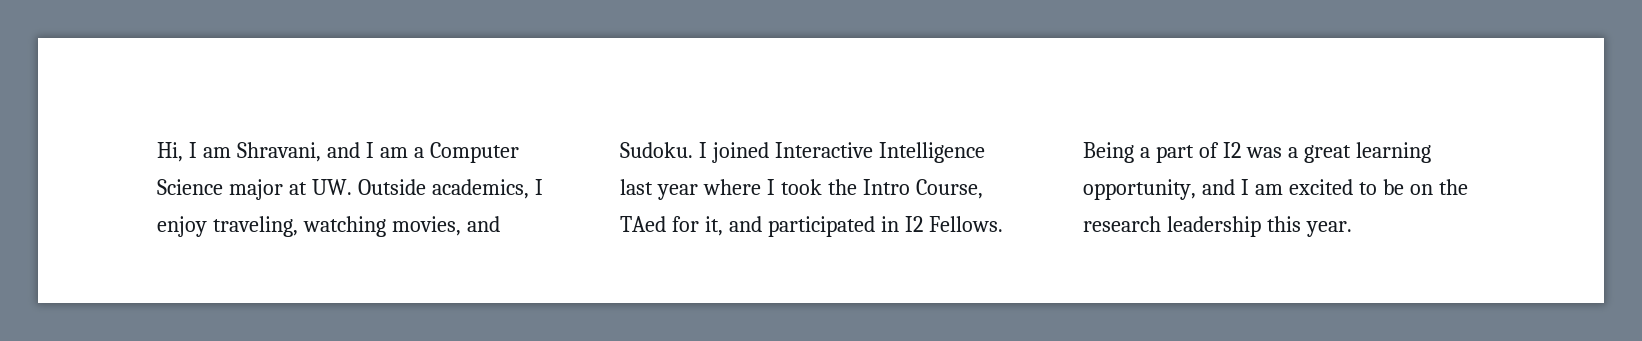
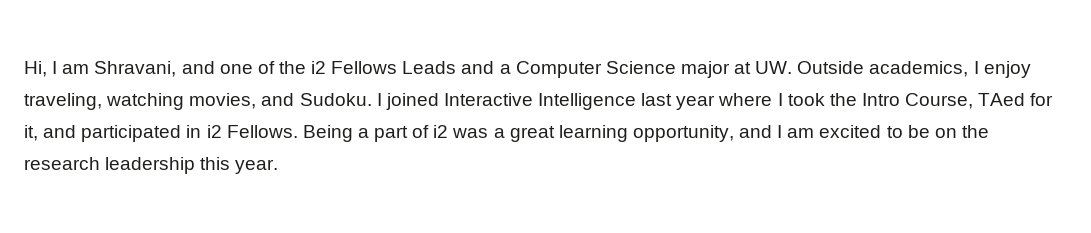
[365,142,408,158] I am -> [219,61,495,74] one of the i2 Fellows Leads and
[904,216,923,232] I2 -> [206,125,222,138] i2
[1222,142,1241,158] I2 -> [433,125,449,138] i2

